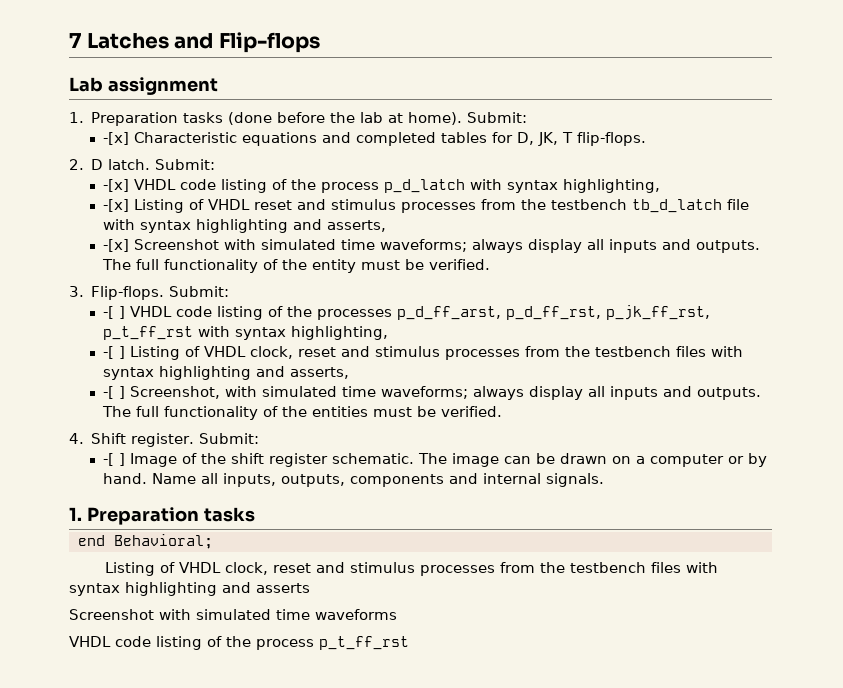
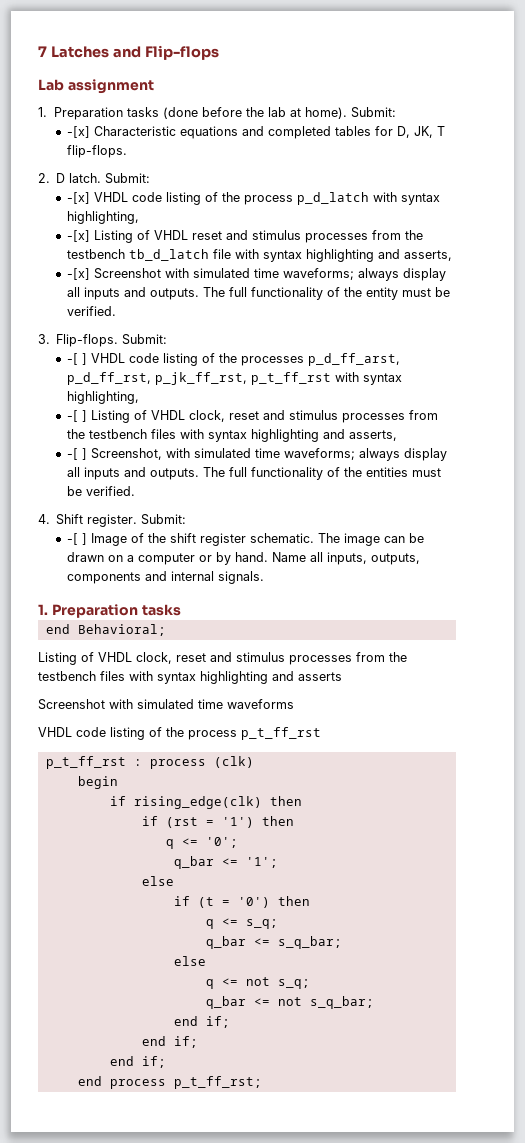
(409, 643) none -> [45,756,254,769] [77,776,118,789] [109,796,302,809] [141,816,294,828] [165,837,238,849] [173,856,278,869] [141,876,174,886] [173,896,310,908] [205,918,278,929] [205,936,342,949] [173,956,206,966] [205,977,310,989] [205,996,374,1009] [173,1016,230,1028] [141,1036,198,1048] [109,1056,166,1068] [77,1076,262,1089] // p_t_ff_rst : process (clk) // begin // if rising_edge(clk) then // if (rst = '1') then // q <= '0'; // q_bar <= '1'; // else // if (t = '0') then // q <= s_q; // q_bar <= s_q_bar; // else // q <= not s_q; // q_bar <= not s_q_bar; // end if; // end if; // end if; // end process p_t_ff_rst;

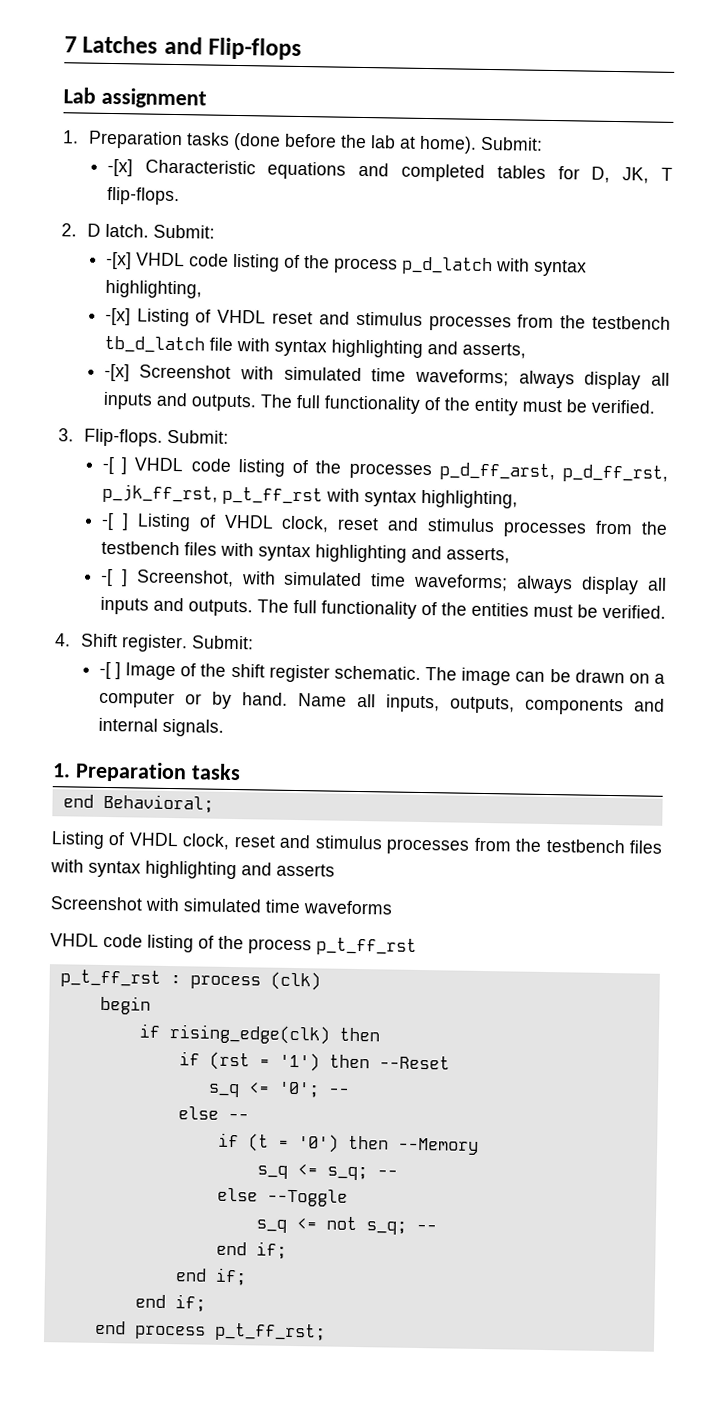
[165,839,174,849] // q -> [378,1055,450,1070] [207,1083,240,1098] --Reset // s_q
[173,856,278,869] [141,876,174,886] // q_bar <= '1'; // else -> [327,1087,350,1095] [177,1106,249,1121] -- // else --
[205,919,214,929] // q -> [396,1137,479,1155] [256,1165,288,1179] --Memory // s_q
[205,936,342,949] [173,956,206,966] [205,979,214,989] // q_bar <= s_q_bar; // else // q -> [376,1169,398,1177] [216,1187,348,1207] [255,1219,287,1233] -- // else --Toggle // s_q
[205,996,374,1009] // q_bar <= not s_q_bar; -> [415,1223,437,1232] --

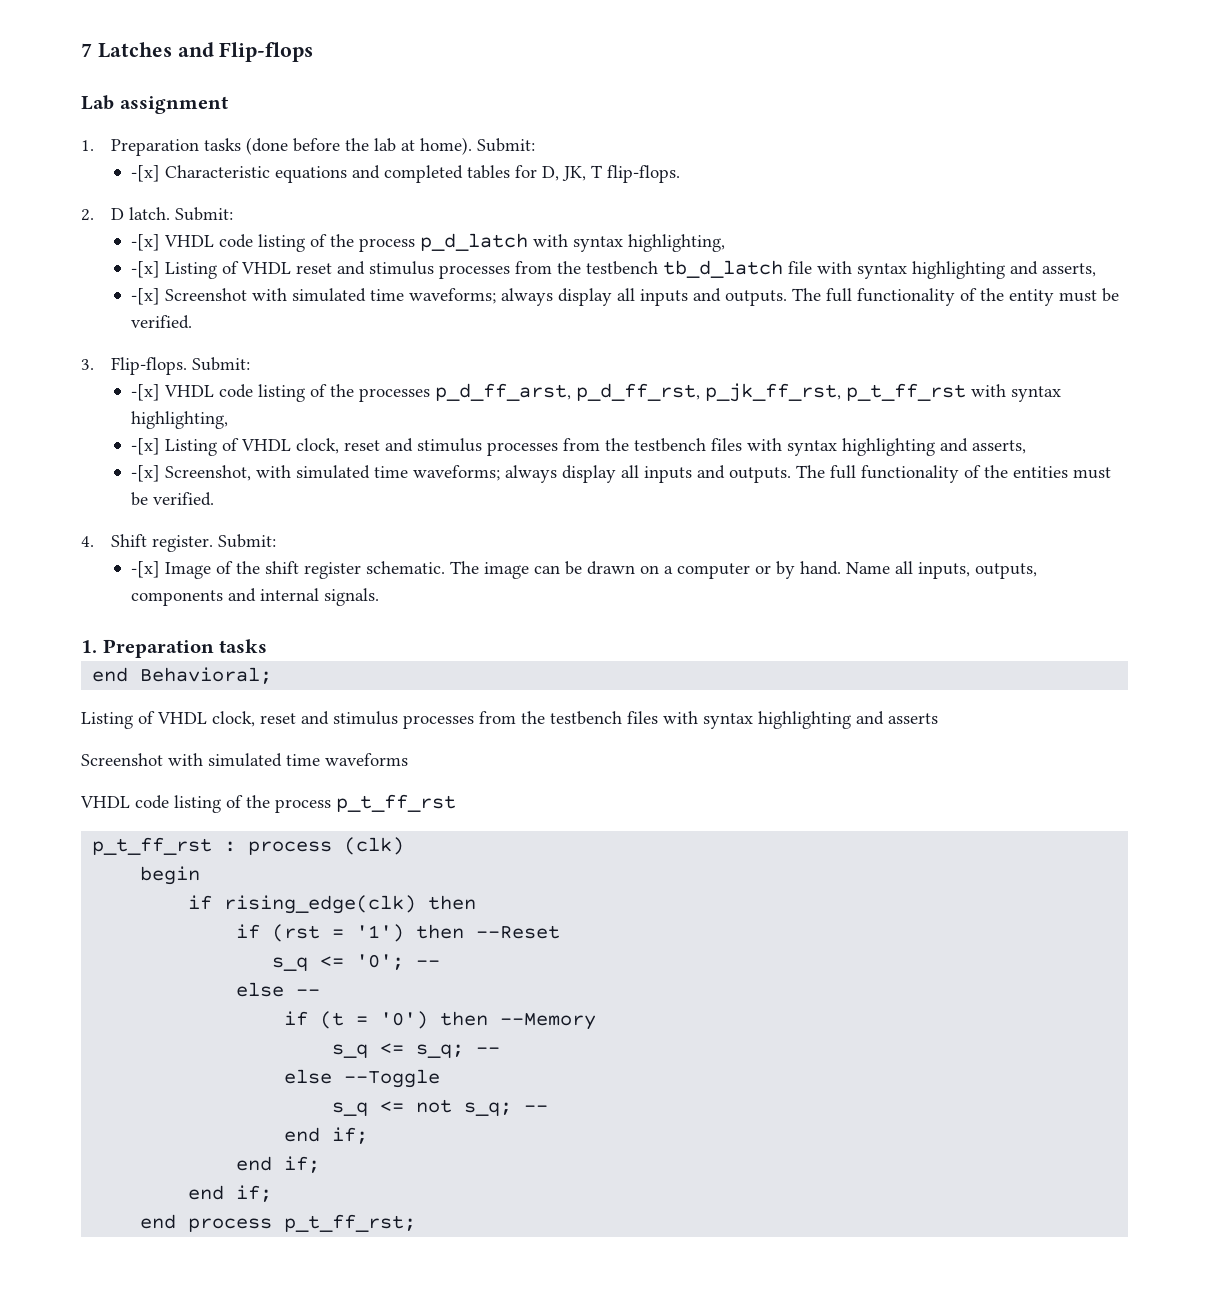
[101,456,129,475] -[ ] -> [131,384,161,401] -[x]
[100,512,129,531] -[ ] -> [131,438,161,455] -[x]
[99,568,128,587] -[ ] -> [131,465,161,482] -[x]
[98,661,121,680] -[ ] -> [131,561,161,578] -[x]

